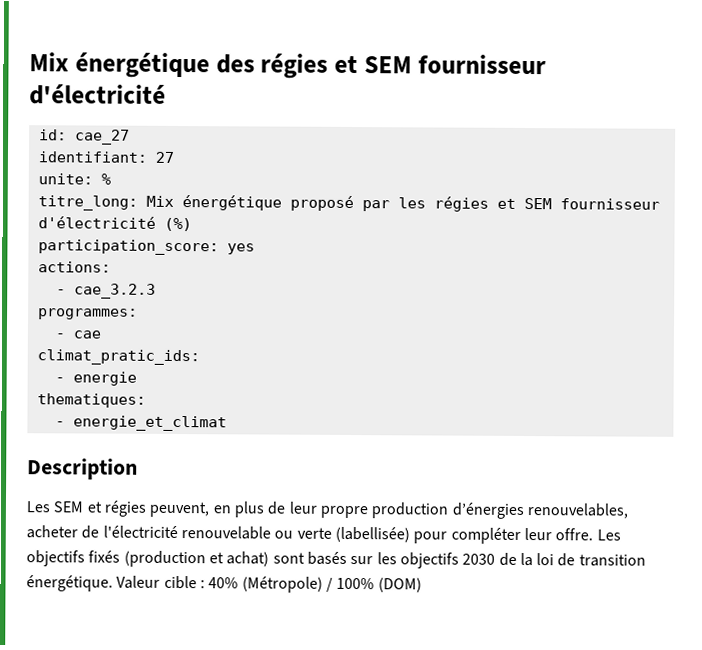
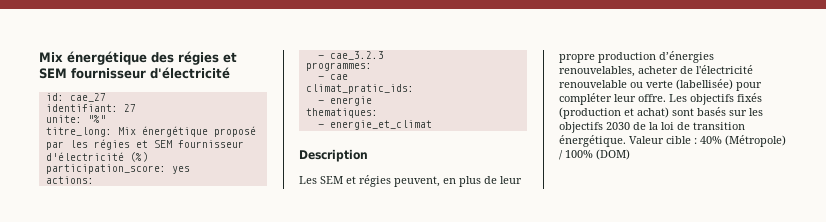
[100,173,111,185] % -> [87,115,106,123] "%"

